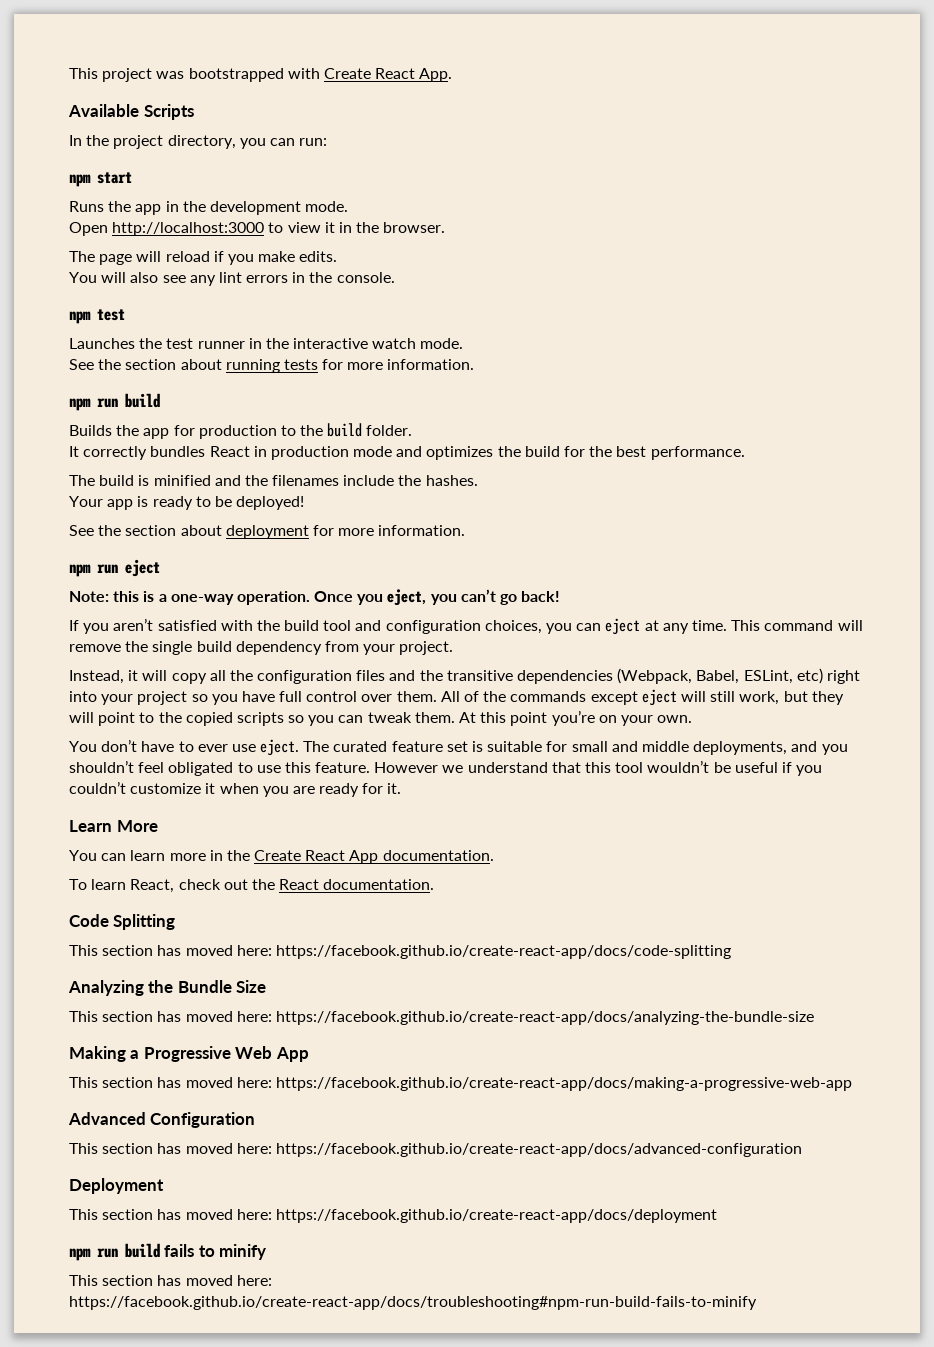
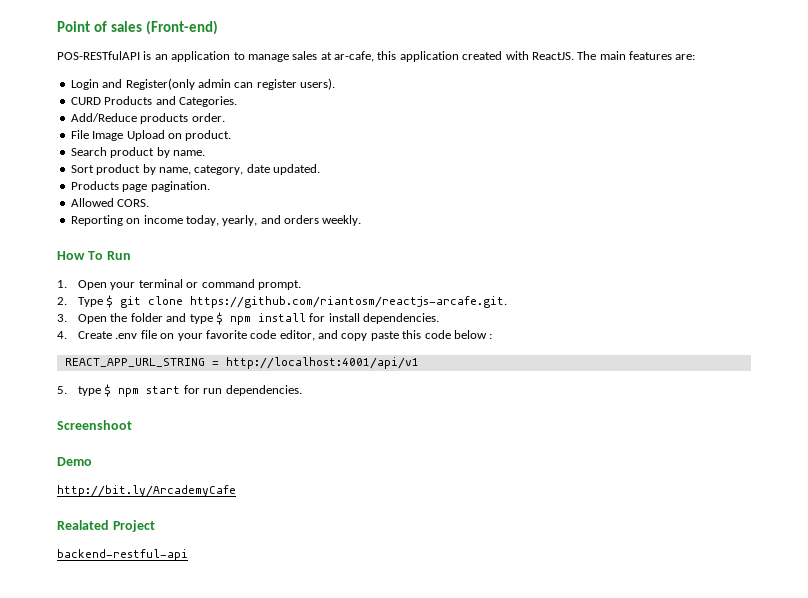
[69,68,453,82] [68,104,194,120] [69,135,328,149] [69,172,132,187] [69,201,349,215] [69,222,446,236] [69,251,338,265] [69,272,395,286] [69,309,125,324] [69,338,464,349] [69,359,475,373] [69,393,160,411] [69,423,413,439] [69,446,745,460] [69,475,478,486] [69,496,305,510] [69,525,466,539] [69,559,160,577] [69,589,561,606] [69,618,863,635] [69,641,454,655] [69,668,860,684] [69,689,844,706] [69,710,693,726] [69,739,848,756] [69,760,823,776] [69,781,402,797] [69,820,158,832] [69,850,494,864] [69,879,435,893] [69,914,176,930] [69,945,731,959] [68,980,267,996] [69,1011,814,1025] [69,1046,309,1062] [69,1077,852,1091] [68,1112,256,1128] [69,1143,802,1157] [69,1178,164,1194] [69,1209,717,1223] [69,1243,267,1261] [69,1275,272,1286] [69,1296,757,1310] This project was bootstrapped with Create React App. // Available Scripts // In the project directory, you can run: // npm start // Runs the app in the development mode. // Open http://localhost:3000 to view it in the browser. // The page will reload if you make edits. // You will also see any lint errors in the console. // npm test // Launches the test runner in the interactive watch mode. // See the section about running tests for more information. // npm run build // Builds the app for production to the build folder. // It correctly bundles React in production mode and optimizes the build for the best performance. // The build is minified and the filenames include the hashes. // Your app is ready to be deployed! // See the section about deployment for more information. // npm run eject // Note: this is a one-way operation. Once you eject, you can’t go back! // If you aren’t satisfied with the build tool and configuration choices, you can eject at any time. This command will remove the single build dependency from your project. // Instead, it will copy all the configuration files and the transitive dependencies (Webpack, Babel, ESLint, etc) right into your project so you have full control over them. All of the commands except eject will still work, but they will point to the copied scripts so you can tweak them. At this point you’re on your own. // You don’t have to ever use eject. The curated feature set is suitable for small and middle deployments, and you shouldn’t feel obligated to use this feature. However we understand that this tool wouldn’t be useful if you couldn’t customize it when you are ready for it. // Learn More // You can learn more in the Create React App documentation. // To learn React, check out the React documentation. // Code Splitting // This section has moved here: https://facebook.github.io/create-react-app/docs/code-splitting // Analyzing the Bundle Size // This section has moved here: https://facebook.github.io/create-react-app/docs/analyzing-the-bundle-size // Making a Progressive Web App // This section has moved here: https://facebook.github.io/create-react-app/docs/making-a-progressive-web-app // Advanced Configuration // This section has moved here: https://facebook.github.io/create-react-app/docs/advanced-configuration // Deployment // This section has moved here: https://facebook.github.io/create-react-app/docs/deployment // npm run build fails to minify // This section has moved here: https://facebook.github.io/create-react-app/docs/troubleshooting#npm-run-build-fails-to-minify -> [57,20,218,35] [57,51,696,62] [70,78,335,90] [70,96,237,107] [70,113,225,124] [70,130,232,141] [70,147,205,158] [70,164,320,175] [70,181,210,192] [70,198,150,207] [70,215,362,226] [57,251,131,260] [57,279,301,290] [57,295,508,308] [57,312,440,325] [57,330,493,341] [64,357,419,369] [57,384,302,397] [57,420,132,430] [57,457,92,466] [57,485,236,497] [57,520,155,532] [57,549,188,561] Point of sales (Front-end) // POS-RESTfulAPI is an application to manage sales at ar-cafe, this application created with ReactJS. The main features are: // Login and Register(only admin can register users). // CURD Products and Categories. // Add/Reduce products order. // File Image Upload on product. // Search product by name. // Sort product by name, category, date updated. // Products page pagination. // Allowed CORS. // Reporting on income today, yearly, and orders weekly. // How To Run // 1. Open your terminal or command prompt. // 2. Type $ git clone https://github.com/riantosm/reactjs-arcafe.git. // 3. Open the folder and type $ npm install for install dependencies. // 4. Create .env file on your favorite code editor, and copy paste this code below : // REACT_APP_URL_STRING = http://localhost:4001/api/v1 // 5. type $ npm start for run dependencies. // Screenshoot // Demo // http://bit.ly/ArcademyCafe // Realated Project // backend-restful-api

